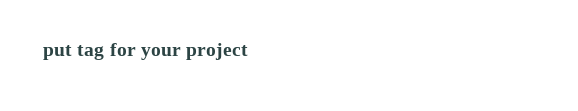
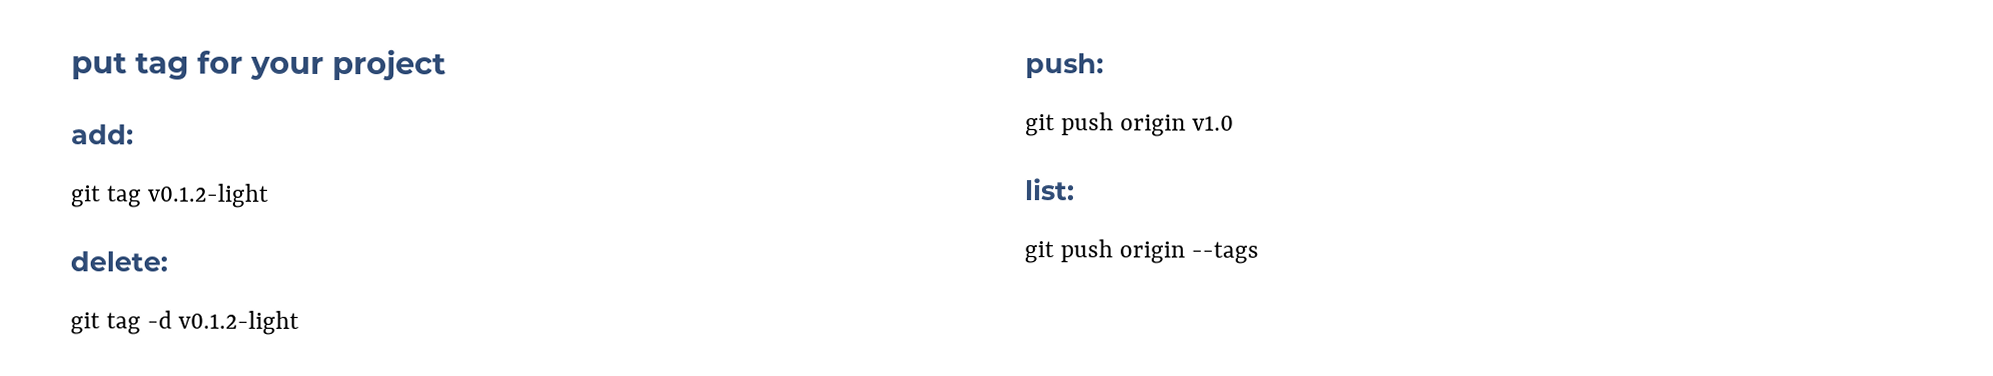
(249, 51) none -> [71,124,134,145] [70,183,270,208] [70,251,168,272] [70,310,300,335] [1025,53,1104,79] [1025,112,1235,137] [1024,178,1075,201] [1024,239,1260,264] // add: // git tag v0.1.2-light // delete: // git tag -d v0.1.2-light // push: // git push origin v1.0 // list: // git push origin --tags

